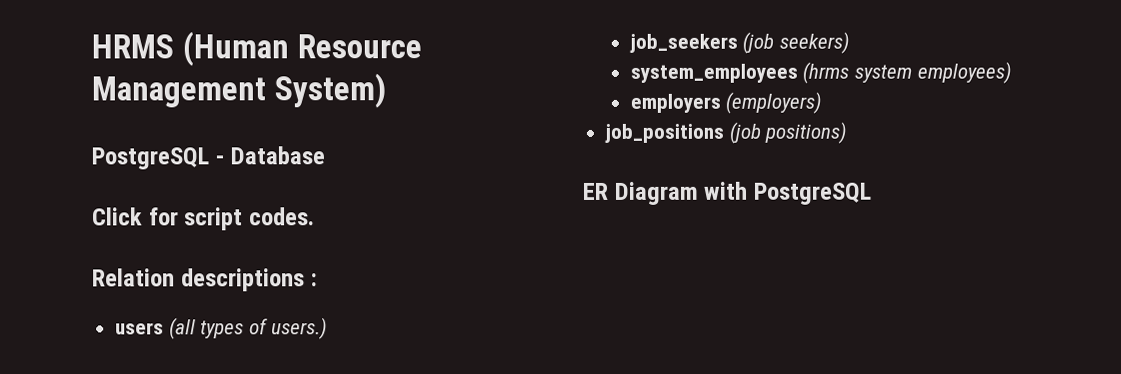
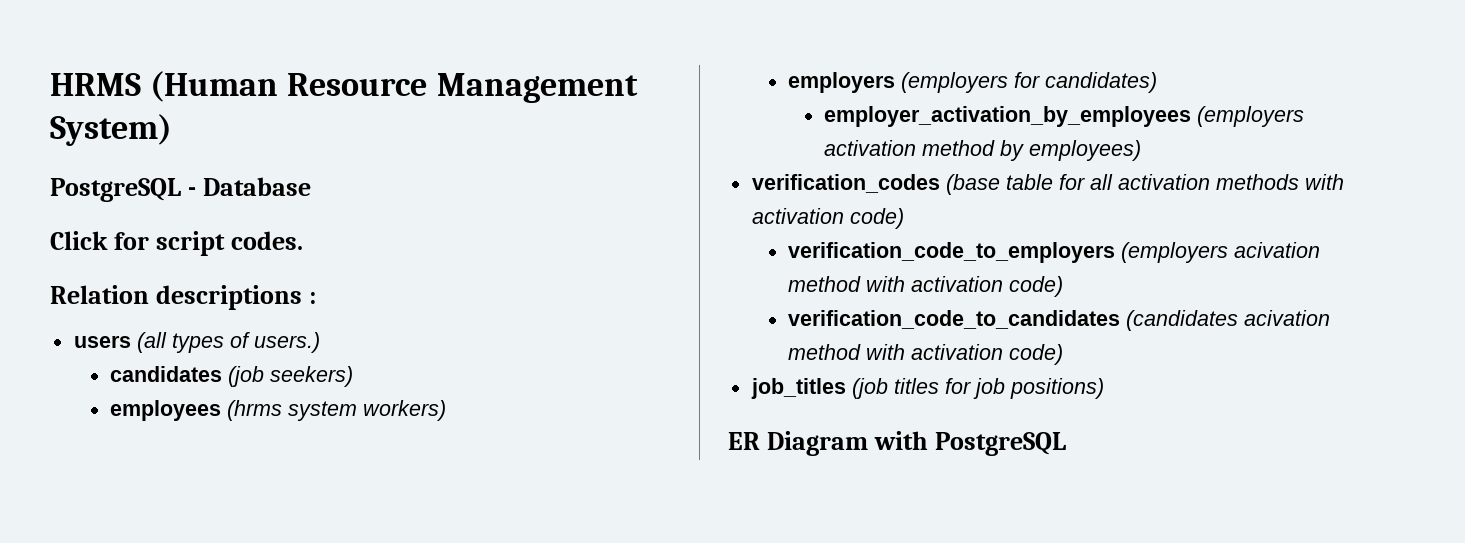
[628,33,738,53] job_seekers -> [110,366,223,382] candidates
[629,63,798,83] system_employees -> [110,400,222,421] employees
[916,61,1011,84] [629,91,822,114] [604,121,761,144] employees) // employers (employers) // job_positions (job -> [363,400,447,421] [788,72,1158,93] [824,106,1305,127] [824,140,1142,161] [751,174,1344,195] [751,208,904,229] [788,242,1321,263] [788,276,1064,297] [788,310,1331,331] [788,344,1064,365] [750,378,1005,399] workers) // employers (employers for candidates) // employer_activation_by_employees (employers activation method by employees) // verification_codes (base table for all activation methods with activation code) // verification_code_to_employers (employers acivation method with activation code) // verification_code_to_candidates (candidates acivation method with activation code) // job_titles (job titles for job

